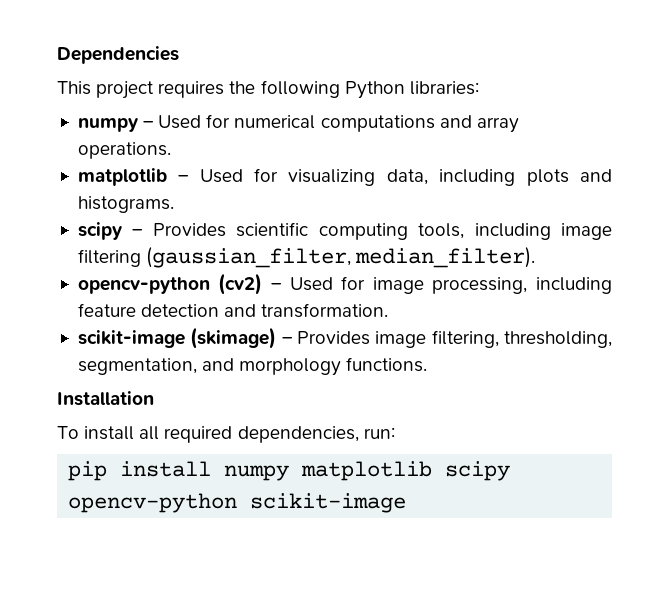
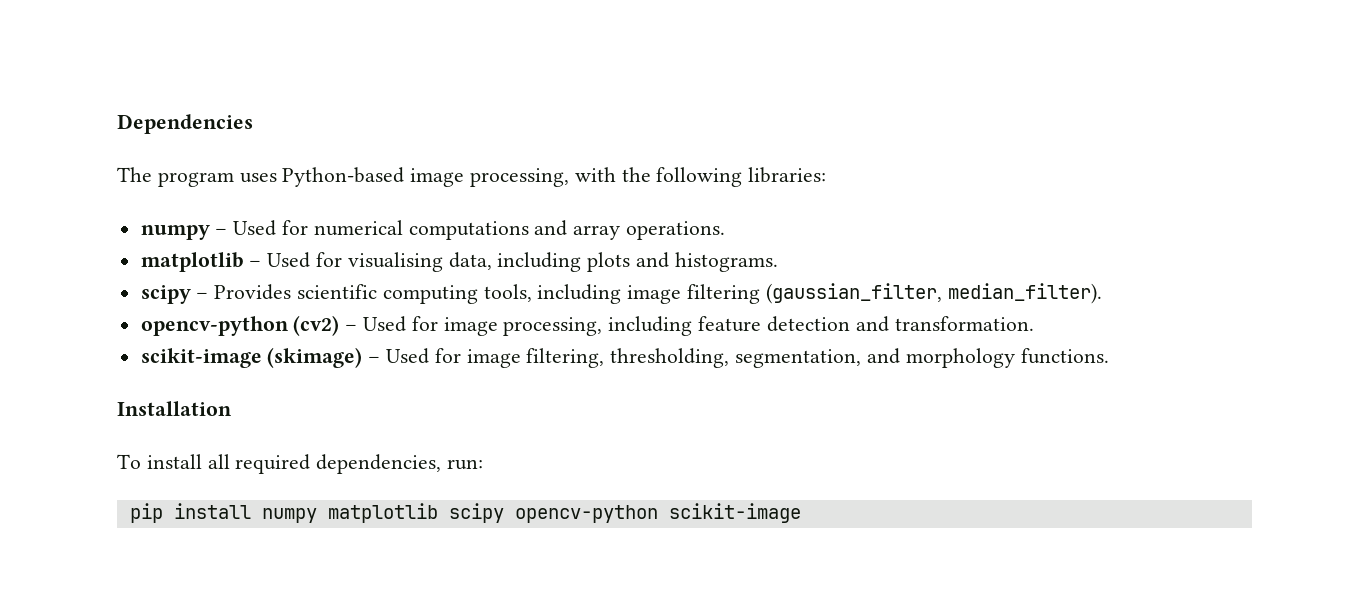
[57,81,225,99] This project requires -> [117,167,616,187] The program uses Python-based image processing, with
[344,81,405,99] Python -> (743, 177) none
[288,169,376,186] visualizing -> [347,252,443,272] visualising
[296,331,370,345] Provides -> [386,348,461,364] Used for

